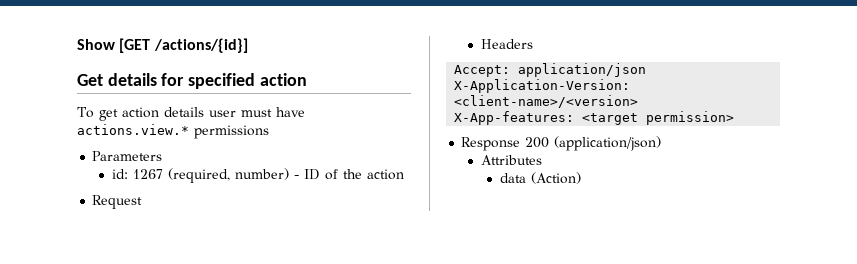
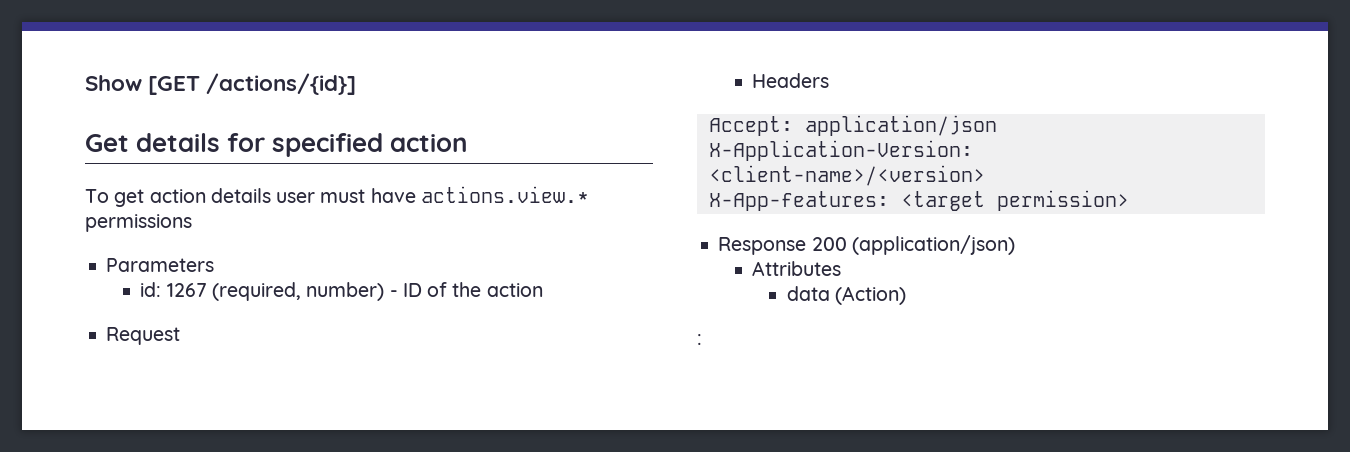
(581, 178) none -> [697,334,702,345] // :

